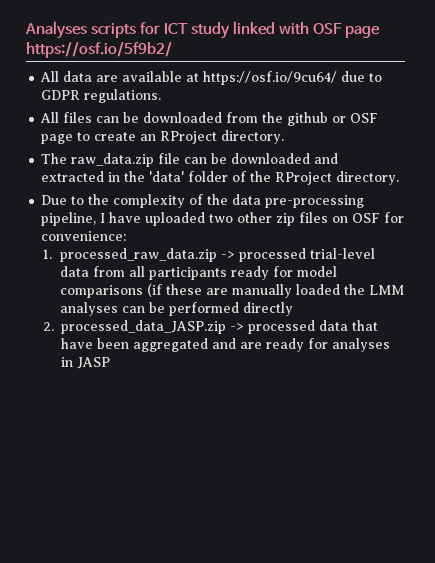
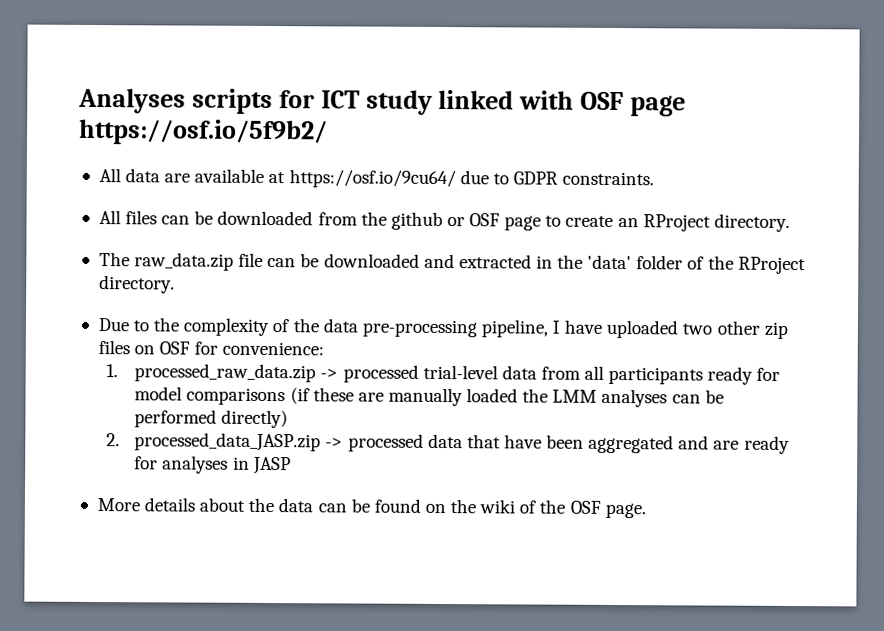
[84,89,162,103] regulations. -> [562,171,655,186] constraints.
[243,302,294,316] directly -> [221,409,289,429] directly)
(111, 363) none -> [96,497,646,519] // More details about the data can be found on the wiki of the OSF page.

